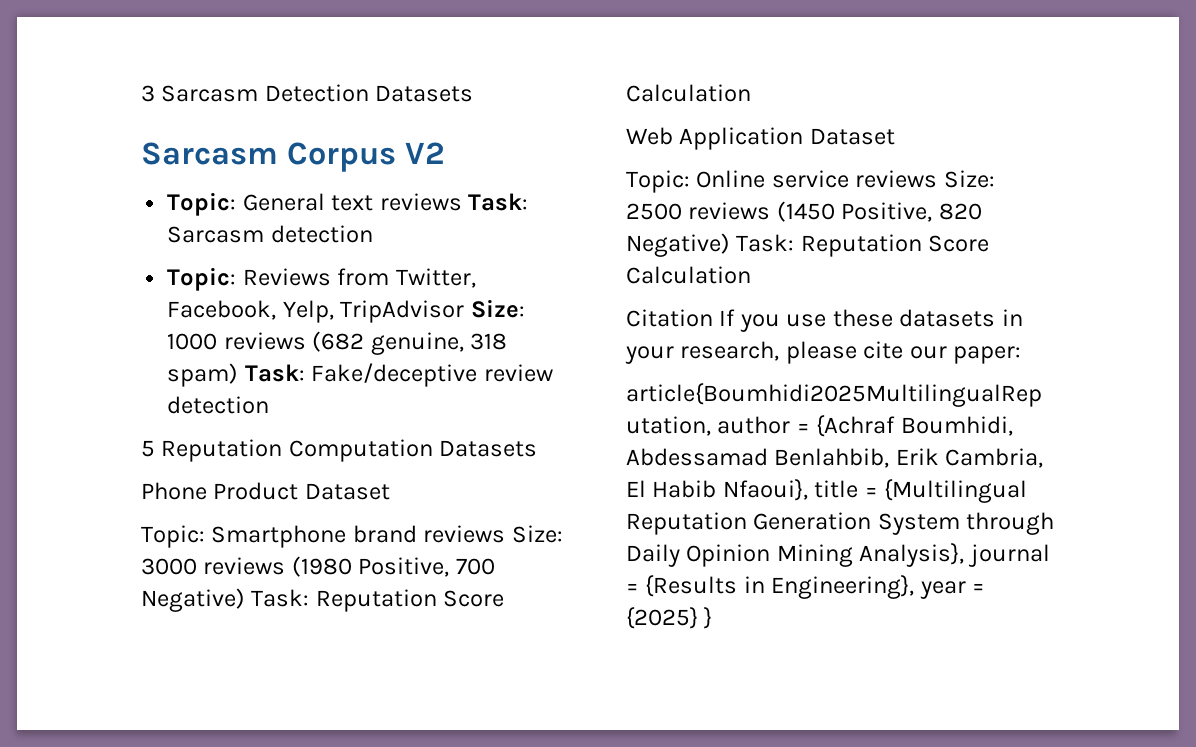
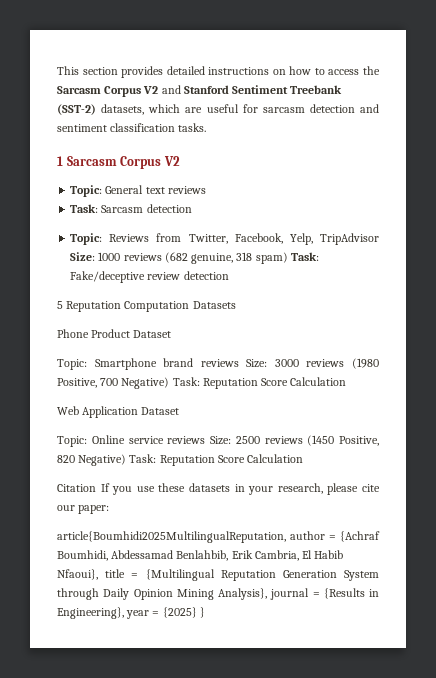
[141,84,474,102] 3 Sarcasm Detection Datasets // -> [57,66,380,78] [57,85,343,97] [57,104,379,115] [57,123,207,132] [57,156,63,166] This section provides detailed instructions on how to access the Sarcasm Corpus V2 and Stanford Sentiment Treebank (SST-2) datasets, which are useful for sarcasm detection and sentiment classification tasks. // 1
(462, 202) none -> (206, 190) //

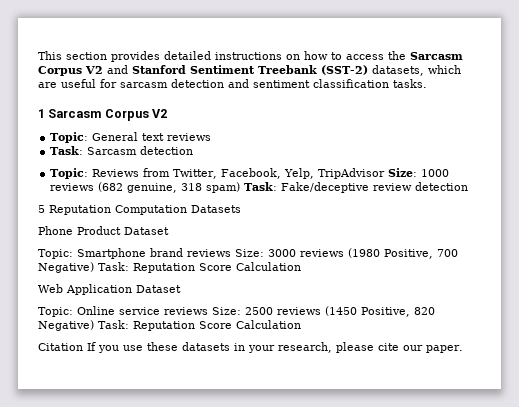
[78,505,110,514] [57,531,380,543] [57,550,344,561] [57,569,379,581] [57,588,379,600] [57,607,205,619] paper: // article{Boumhidi2025MultilingualReputation, author = {Achraf Boumhidi, Abdessamad Benlahbib, Erik Cambria, El Habib Nfaoui}, title = {Multilingual Reputation Generation System through Daily Opinion Mining Analysis}, journal = {Results in Engineering}, year = {2025} } -> [426,345,463,353] paper.

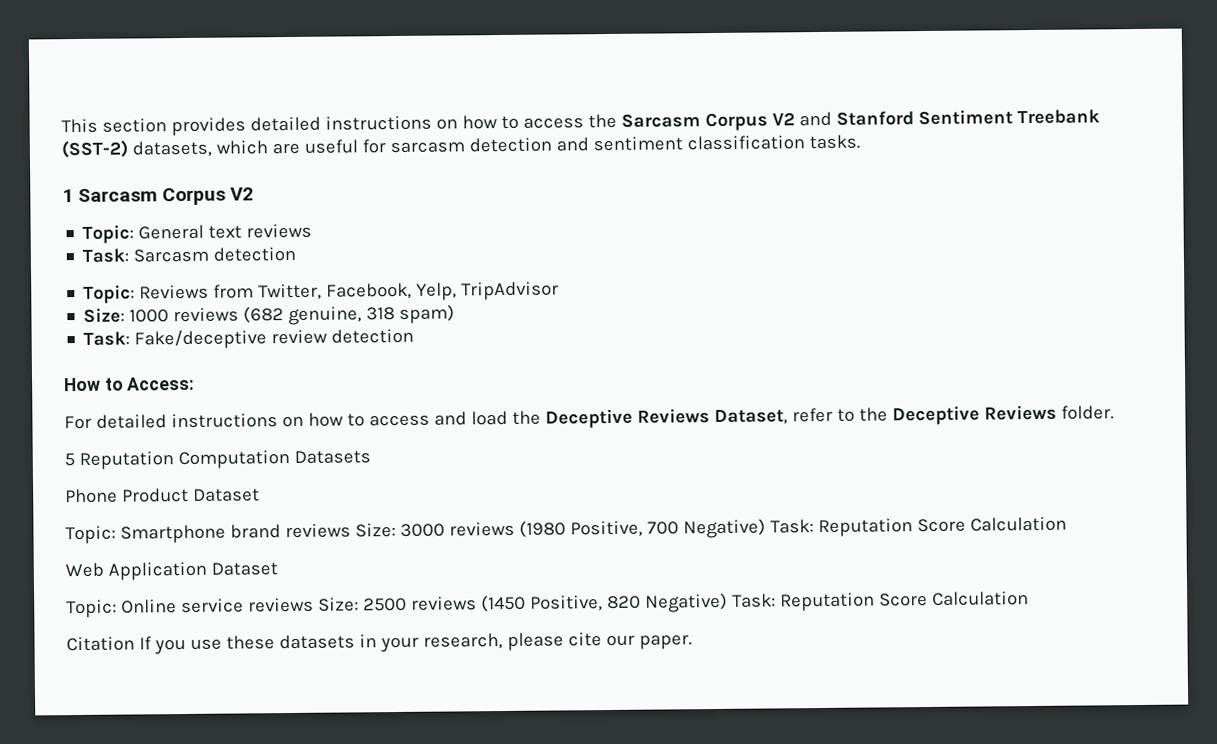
(386, 173) none -> (560, 291) //
(241, 187) none -> (456, 314) //
(469, 186) none -> [64,376,196,392] [64,404,1114,430] // How to Access: // For detailed instructions on how to access and load the Deceptive Reviews Dataset, refer to the Deceptive Reviews folder.

